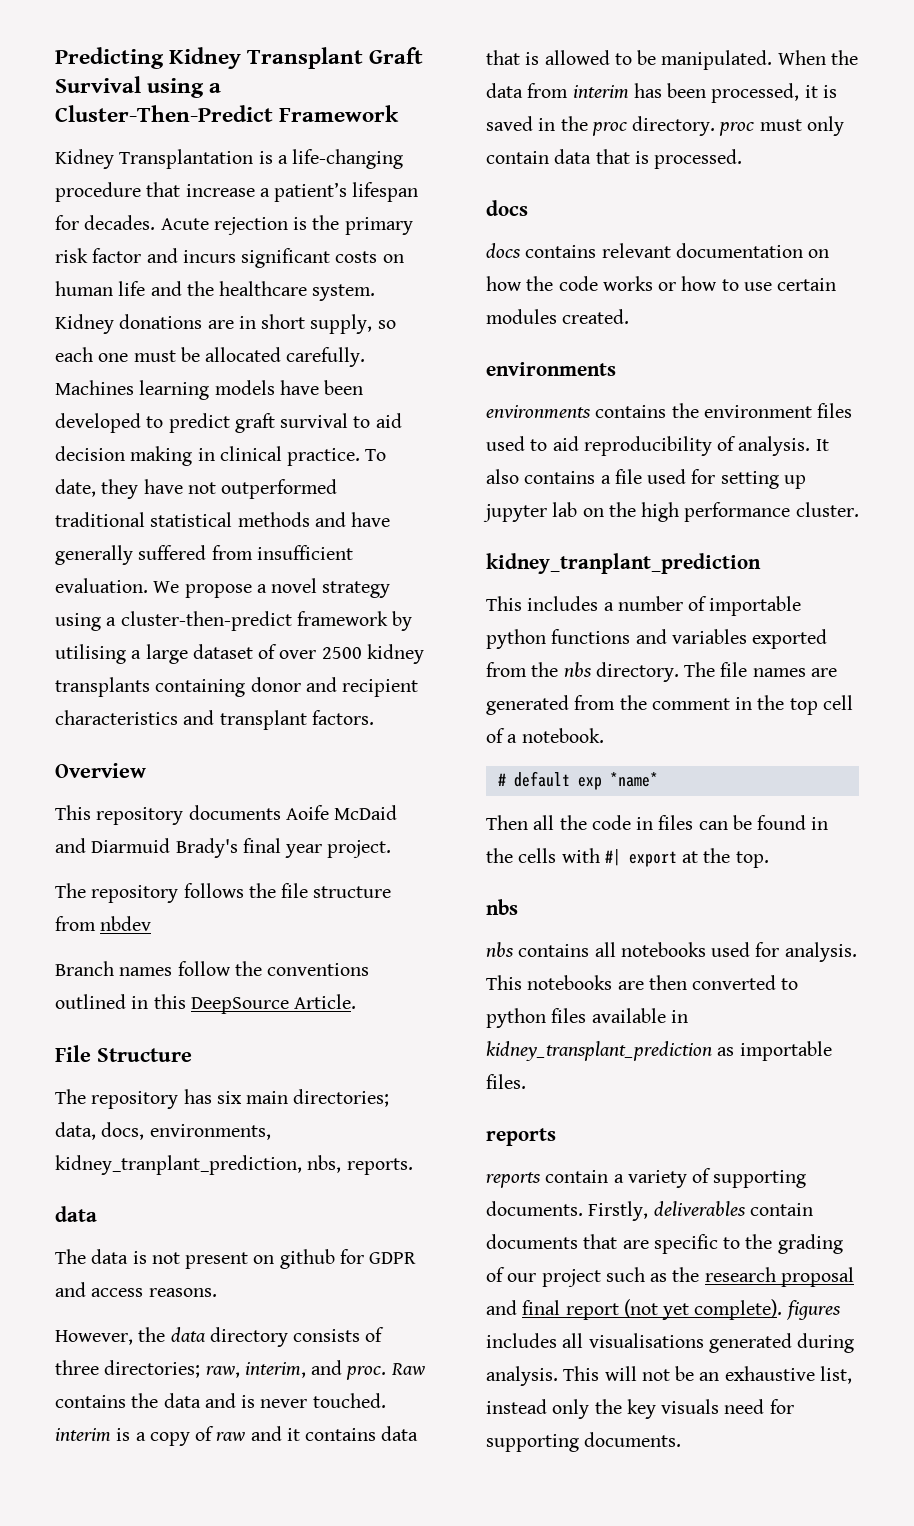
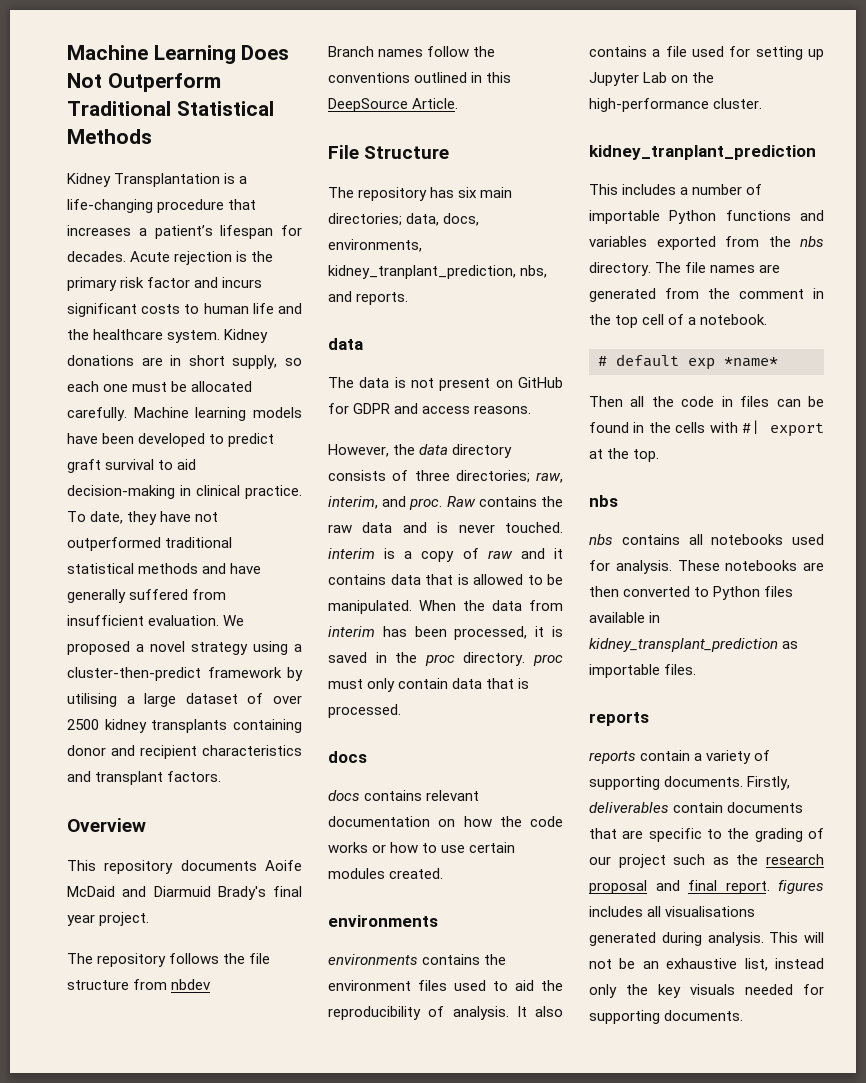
[55,47,424,69] [55,76,222,98] [55,105,400,122] Predicting Kidney Transplant Graft Survival using a Cluster-Then-Predict Framework -> [67,45,290,64] [67,73,221,92] [67,101,274,116] [67,129,152,144] Machine Learning Does Not Outperform Traditional Statistical Methods
[185,184,255,197] increase -> [67,225,131,236] increases
[382,254,404,263] on -> [184,304,200,314] to
[55,380,134,395] Machines -> [133,407,189,418] Machine
[55,446,193,466] decision making -> [67,485,175,499] decision-making
[184,584,252,598] propose -> [67,641,130,655] proposed
(342, 1164) none -> [328,291,352,302] and
[279,1249,335,1269] github -> [518,377,563,388] GitHub
(159, 1400) none -> [328,524,352,533] raw
(579, 443) none -> [541,980,563,991] the
[483,502,791,522] jupyter lab on the high performance -> [589,72,715,86] [589,98,709,112] Jupyter Lab on the high-performance
[486,629,546,649] python -> [669,210,717,224] Python
[486,975,522,990] This -> [677,560,720,571] These
[486,1008,546,1028] python -> [713,586,761,600] Python
[565,1299,783,1320] report (not yet complete). -> [725,881,770,894] report.
[724,1399,765,1414] need -> [745,984,793,995] needed

